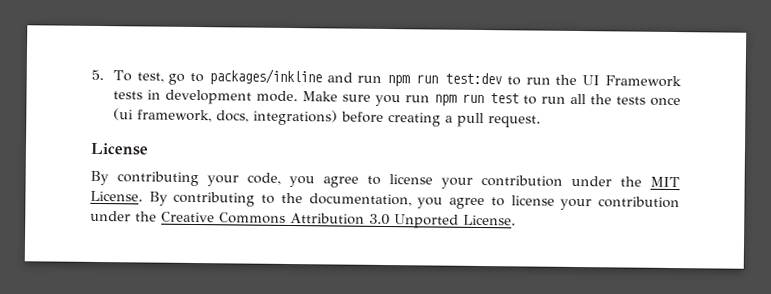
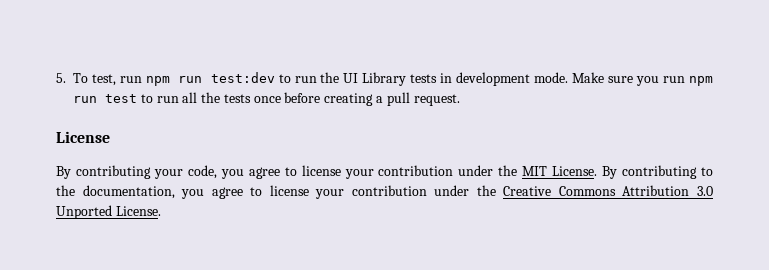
[168,68,353,86] go to packages/inkline and -> (116, 80) none
[605,75,683,88] Framework -> [362,72,407,86] Library
[112,108,338,126] (ui framework, docs, integrations) -> (281, 99) none

